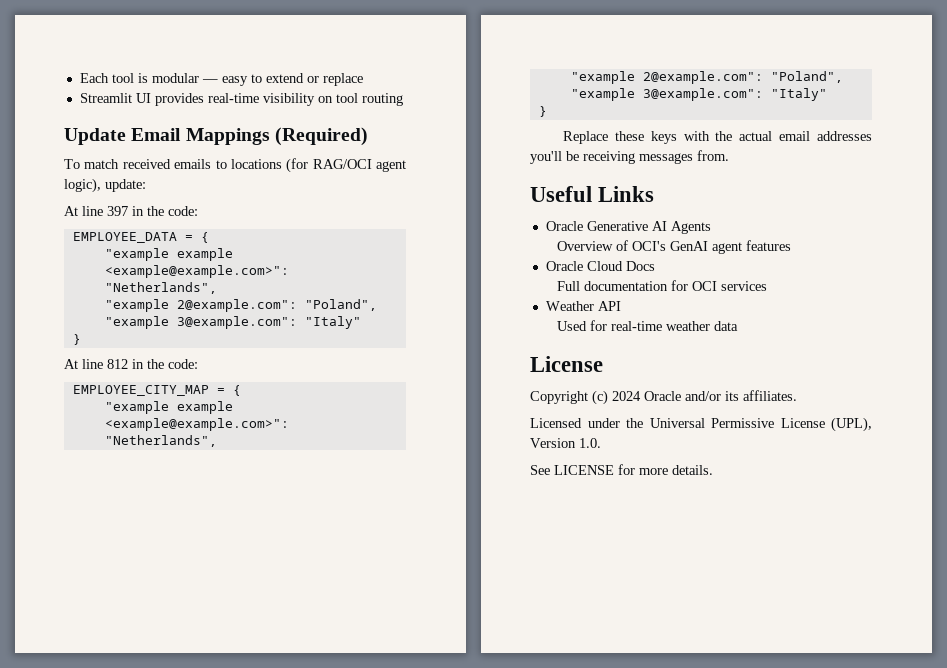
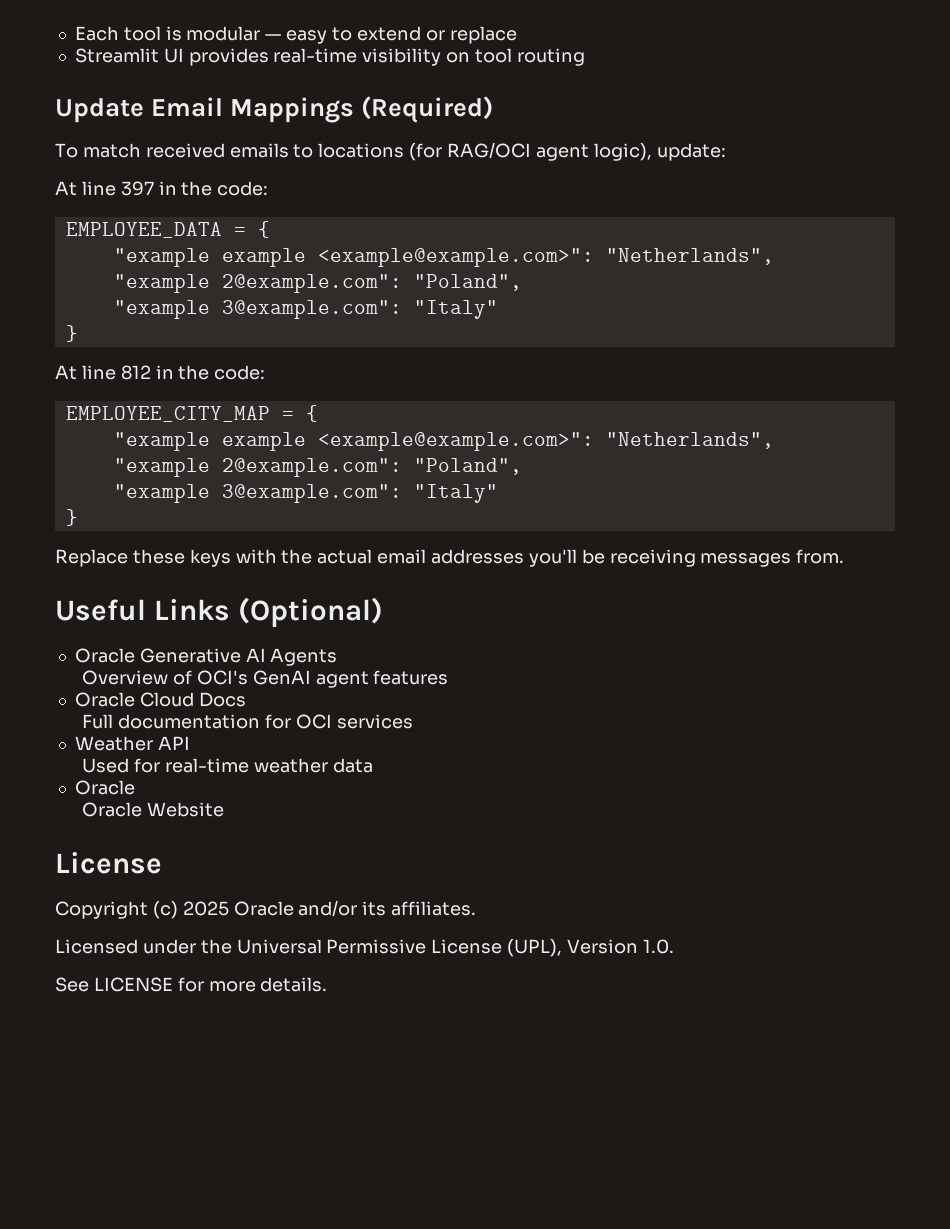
(655, 194) none -> [237,597,383,627] (Optional)
(739, 326) none -> [74,780,135,795] [82,802,224,817] // Oracle // Oracle Website
[612,391,641,401] 2024 -> [182,901,229,916] 2025

